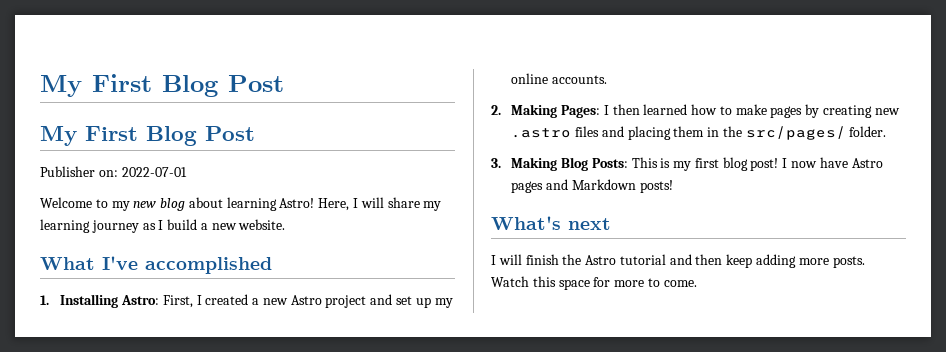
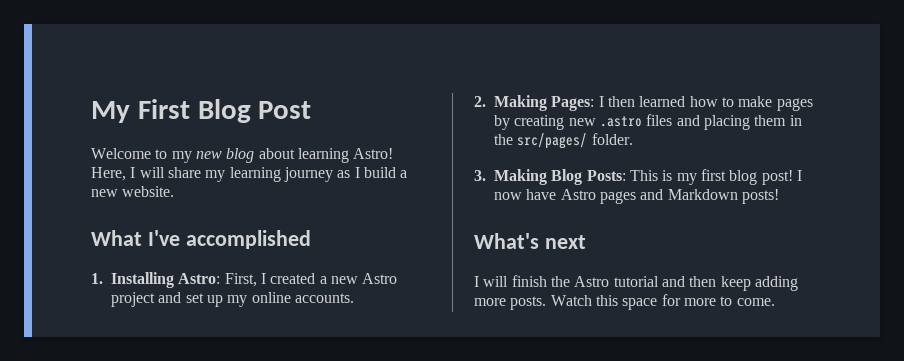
[40,74,284,97] [40,126,255,146] [40,166,187,177] My First Blog Post // My First Blog Post // Publisher on: 2022-07-01 -> [91,99,312,123] My First Blog Post

